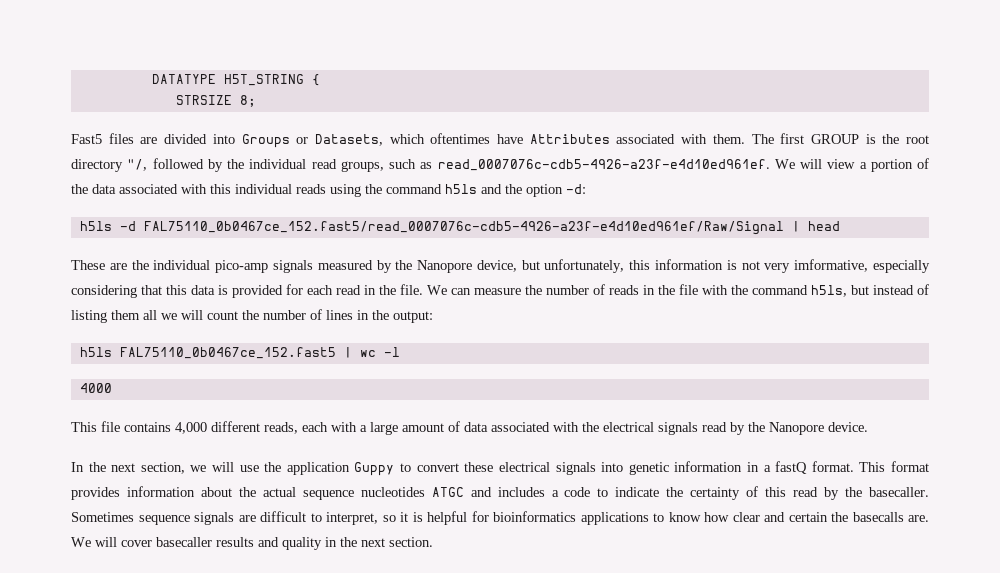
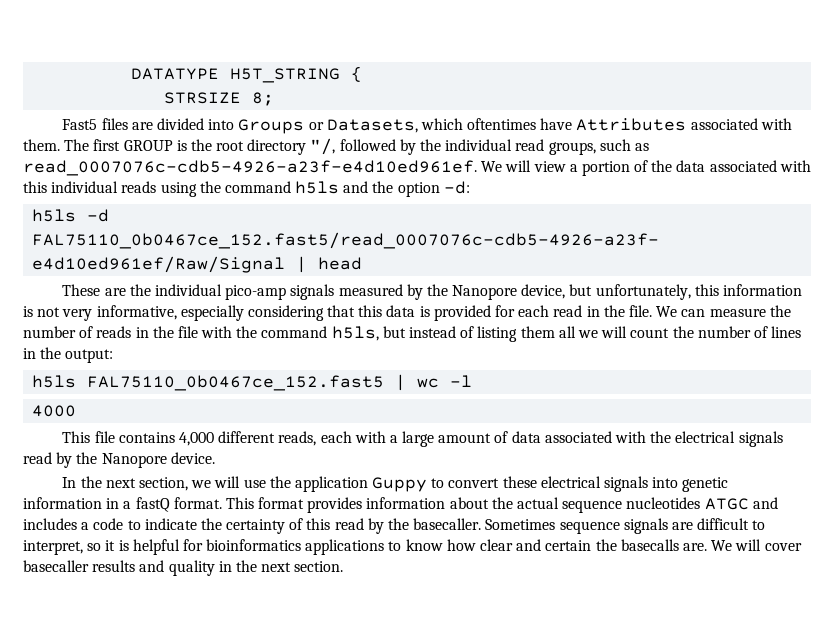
[794,259,869,272] imformative, -> [96,305,177,320] informative,

